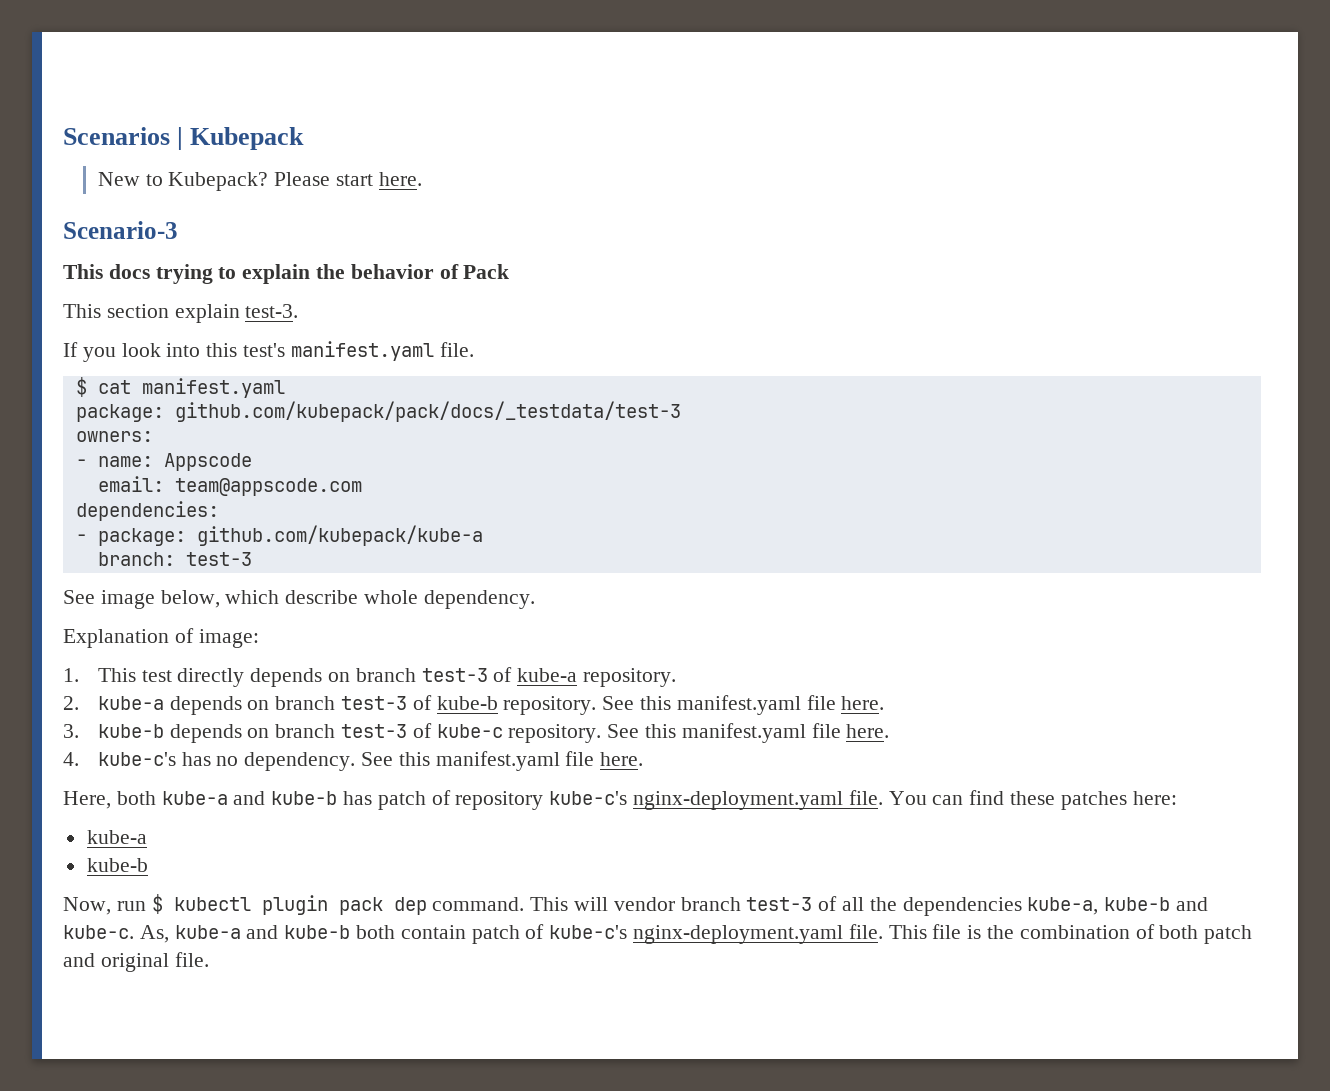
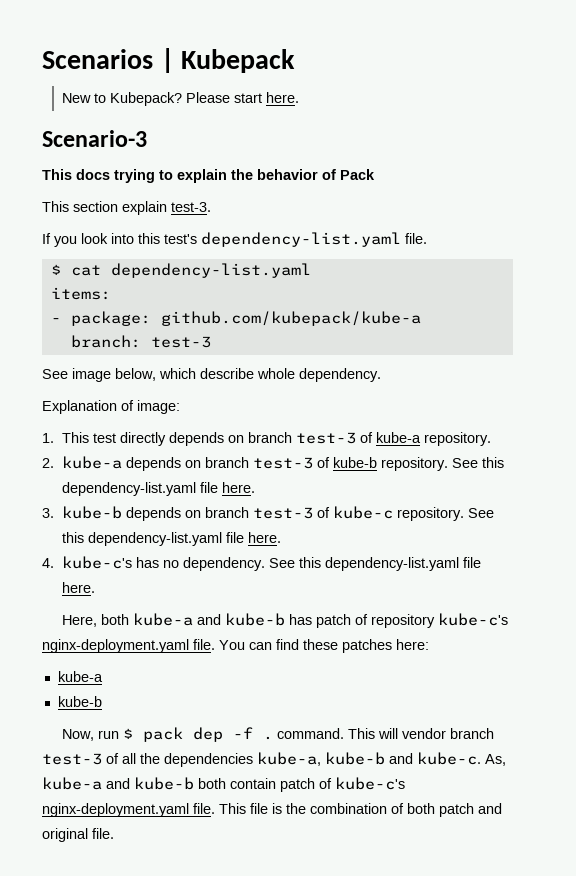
[290,341,434,361] manifest.yaml -> [201,232,401,247] dependency-list.yaml
[141,378,285,398] [75,401,681,422] [75,431,153,442] [75,453,252,471] [97,476,362,496] [75,501,219,521] manifest.yaml // package: github.com/kubepack/pack/docs/_testdata/test-3 // owners: // - name: Appscode // email: team@appscode.com // dependencies: -> [110,263,311,278] [50,287,111,300] dependency-list.yaml // items:
[676,695,801,715] manifest.yaml -> [62,482,197,496] dependency-list.yaml
[681,723,806,743] manifest.yaml -> [88,532,223,546] dependency-list.yaml
[435,751,560,771] manifest.yaml -> [325,557,460,571] dependency-list.yaml
[173,895,427,915] kubectl plugin pack dep -> [142,727,273,742] pack dep -f .

